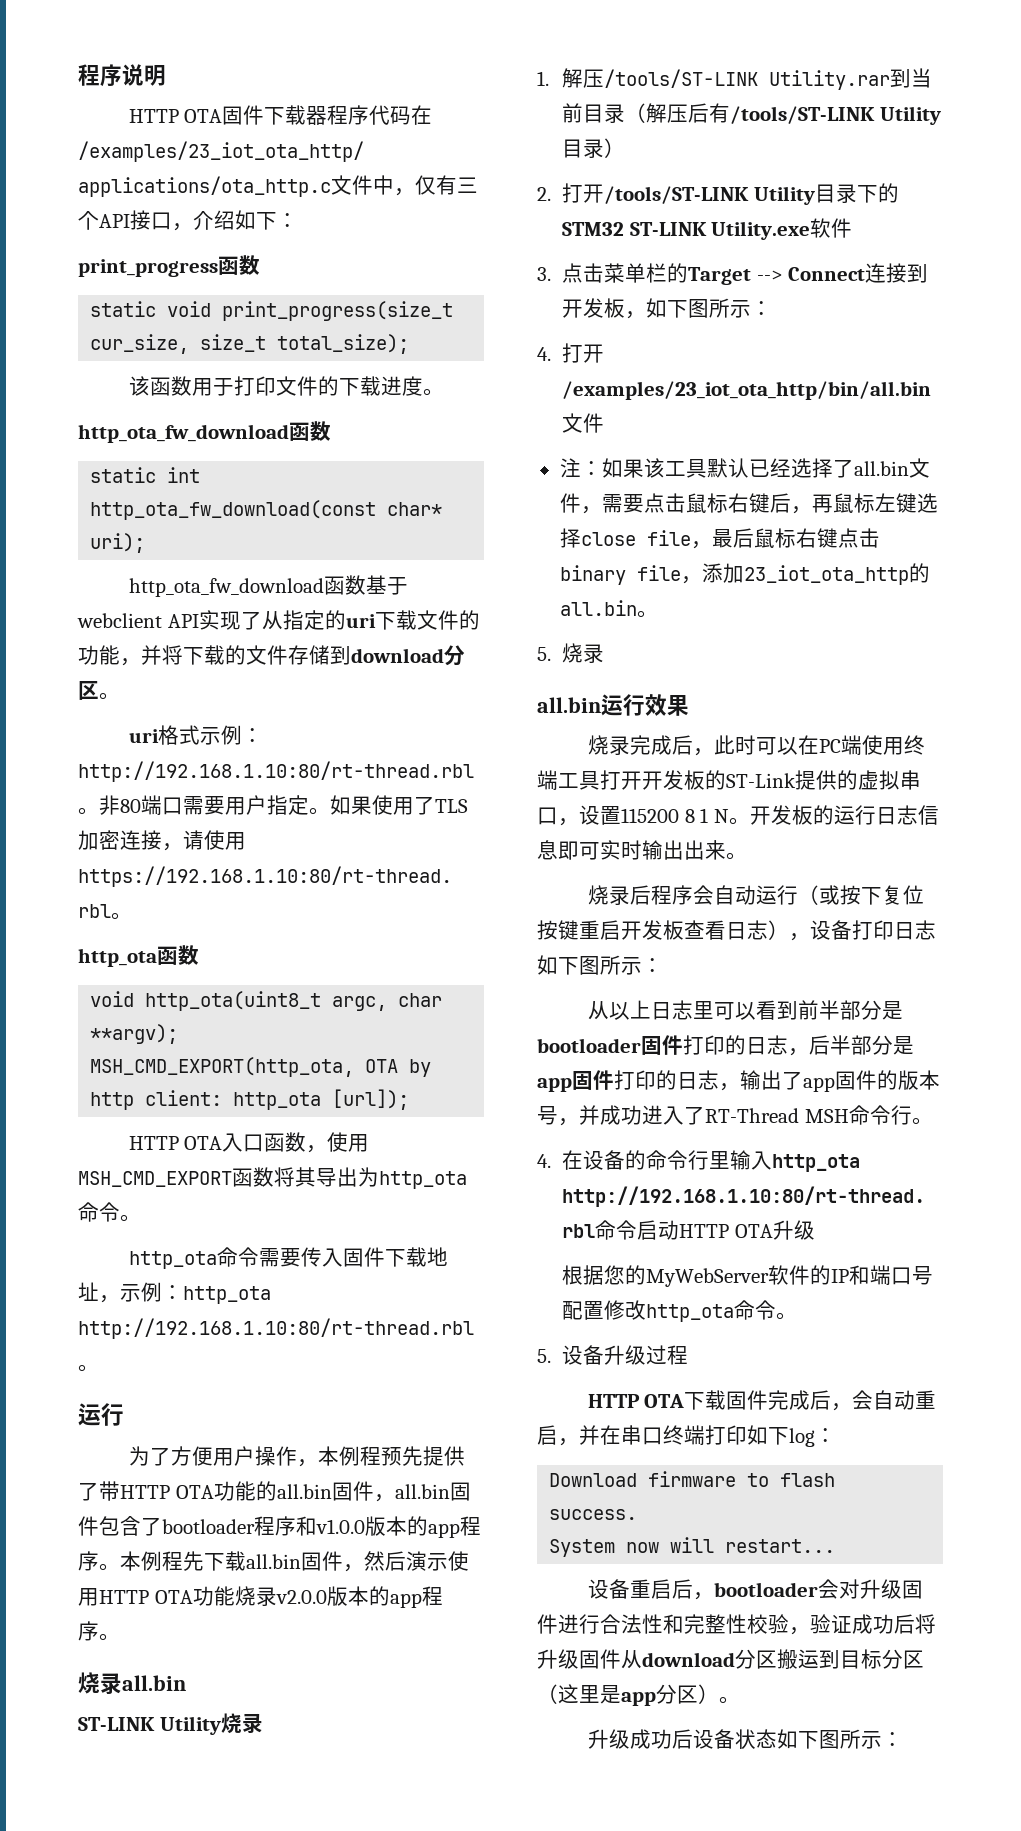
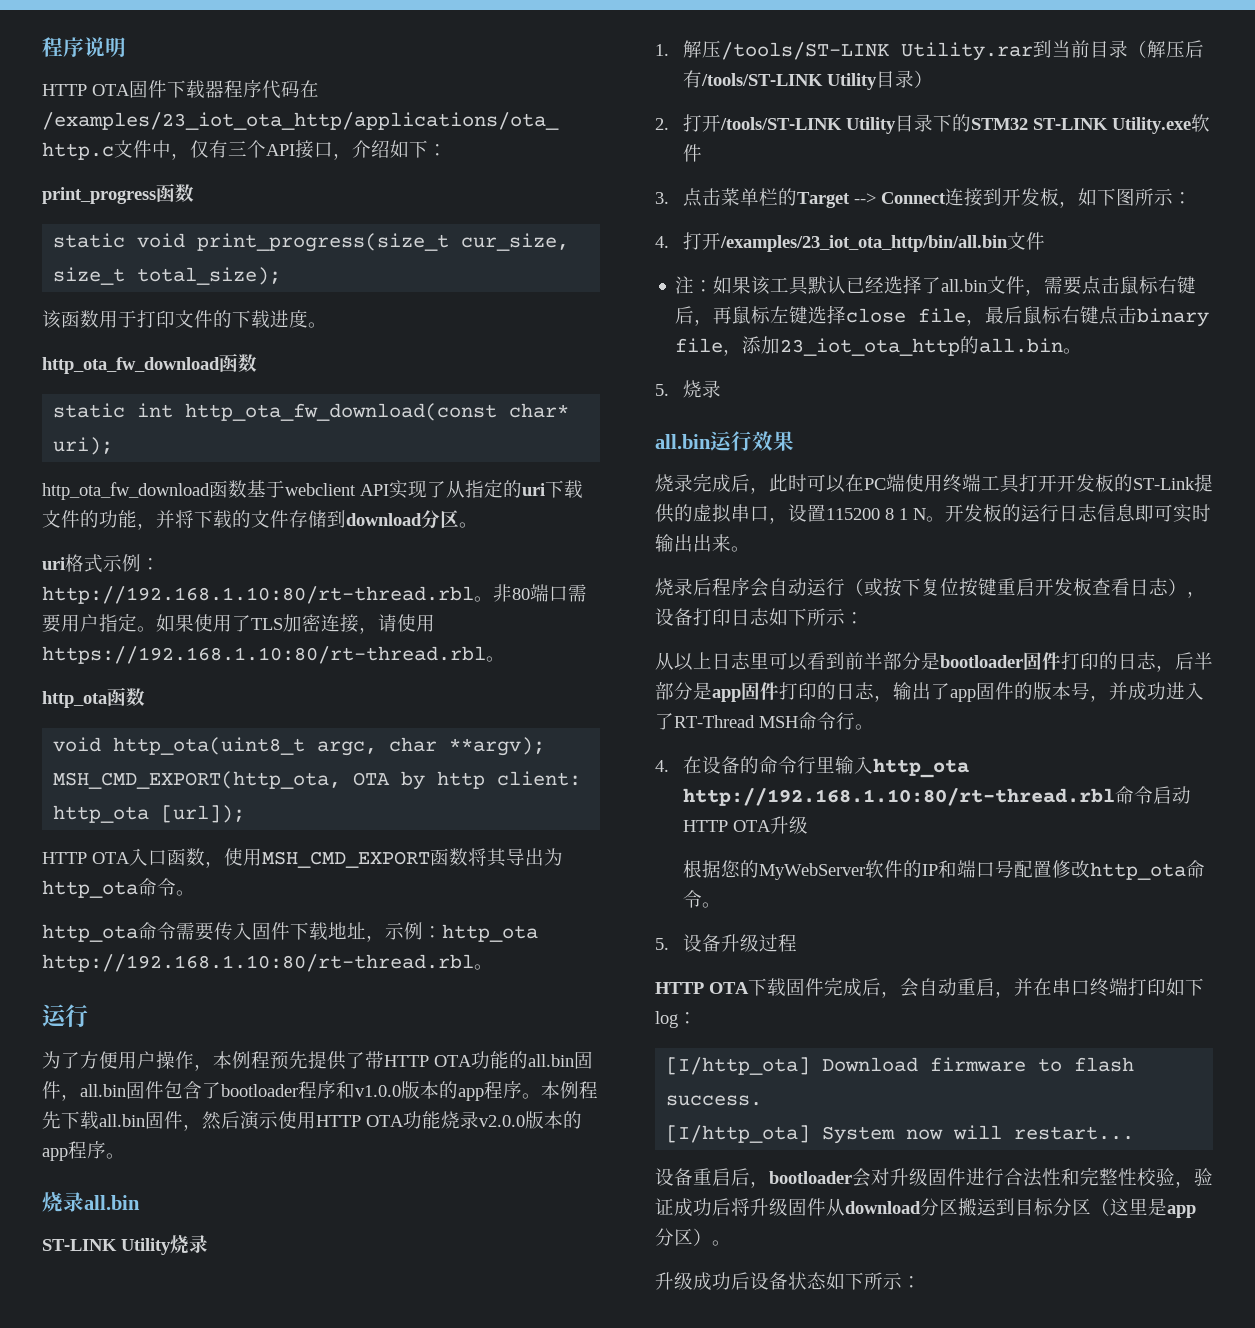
[579,956,600,975] 图 -> (807, 617) none
(836, 1435) none -> [666,1057,811,1075] [I/http_ota]
(638, 1514) none -> [666,1125,811,1143] [I/http_ota]
[818,1730,840,1749] 图 -> (864, 1281) none

